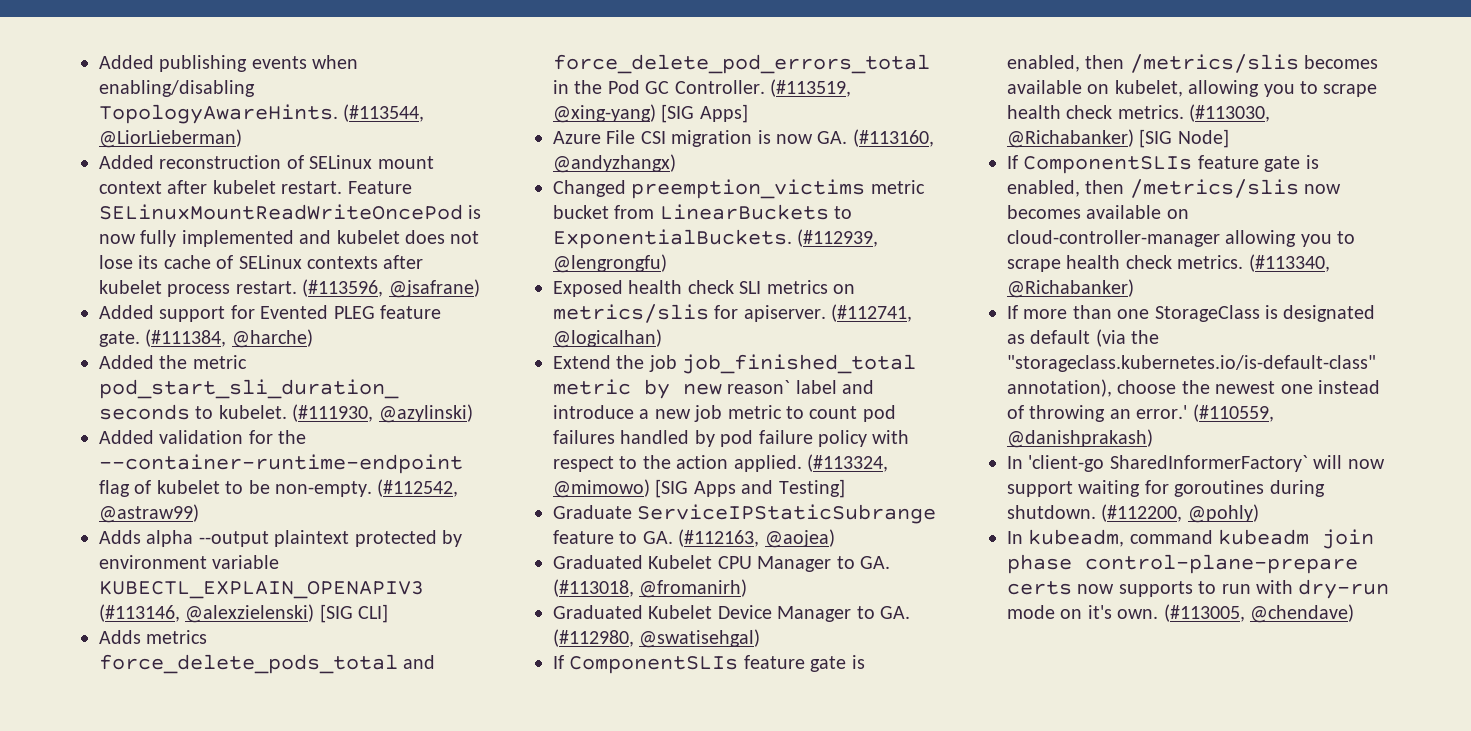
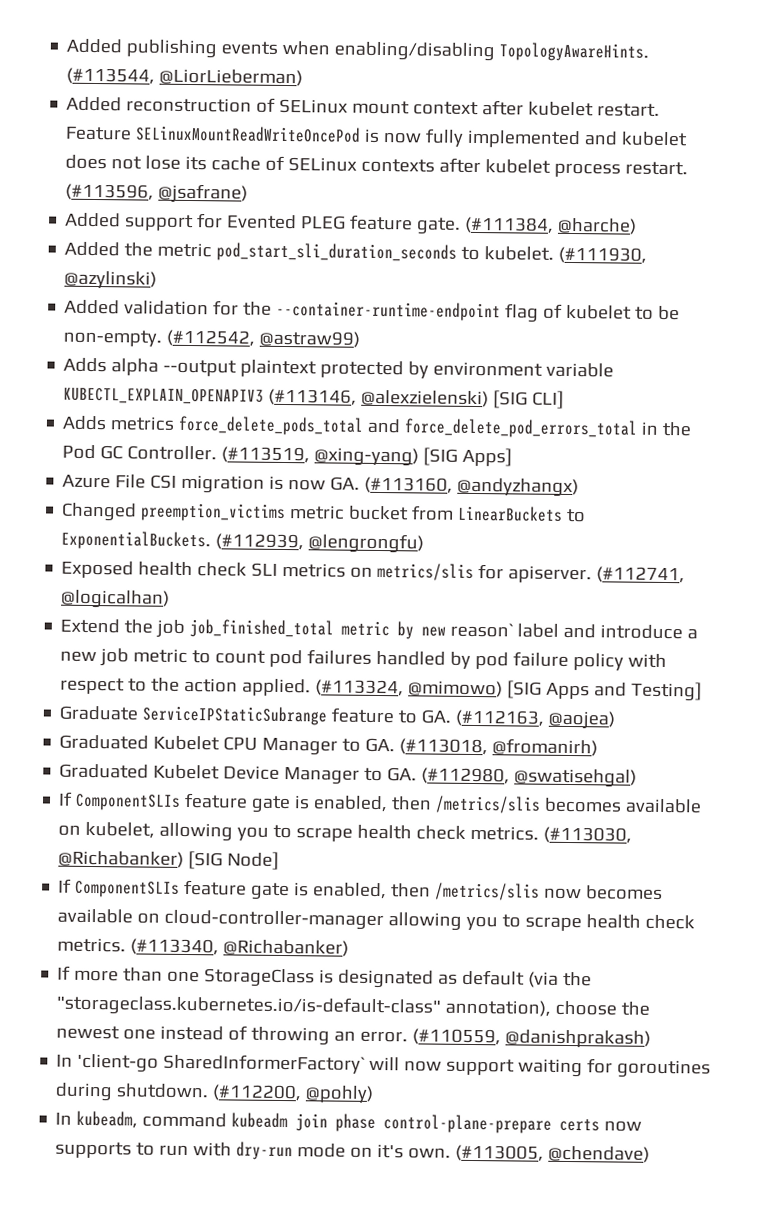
[1136,405,1188,419] error.' -> [360,1030,409,1043] error.

